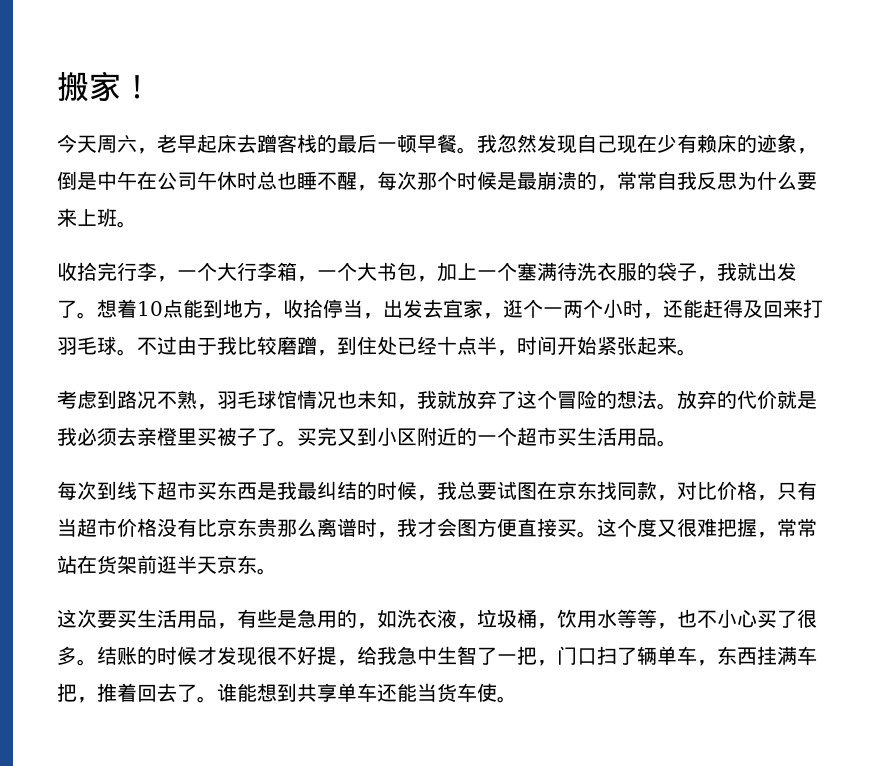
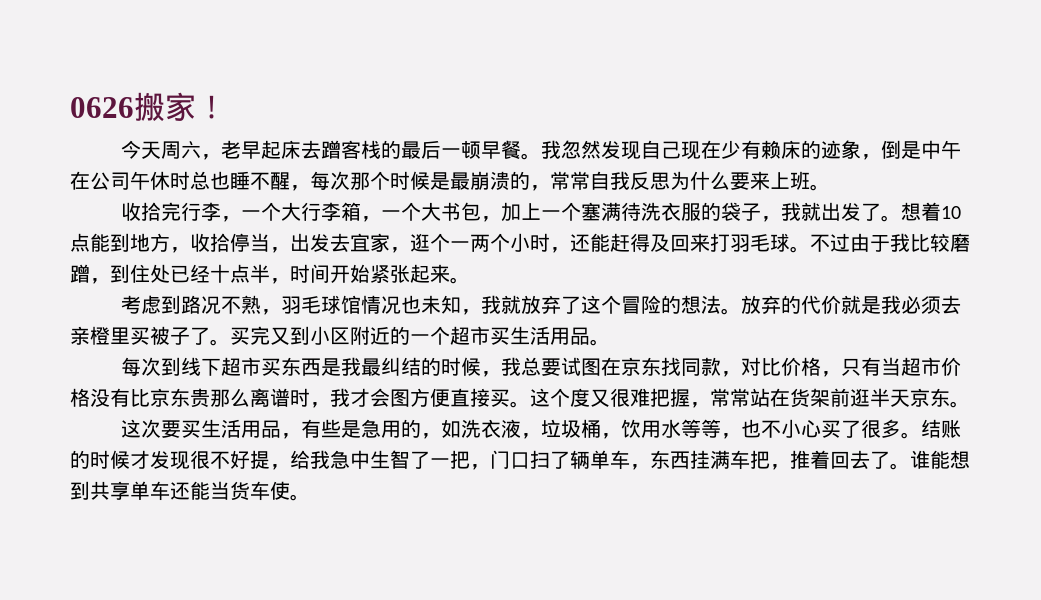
(57, 87) none -> [70,97,134,118] 0626

